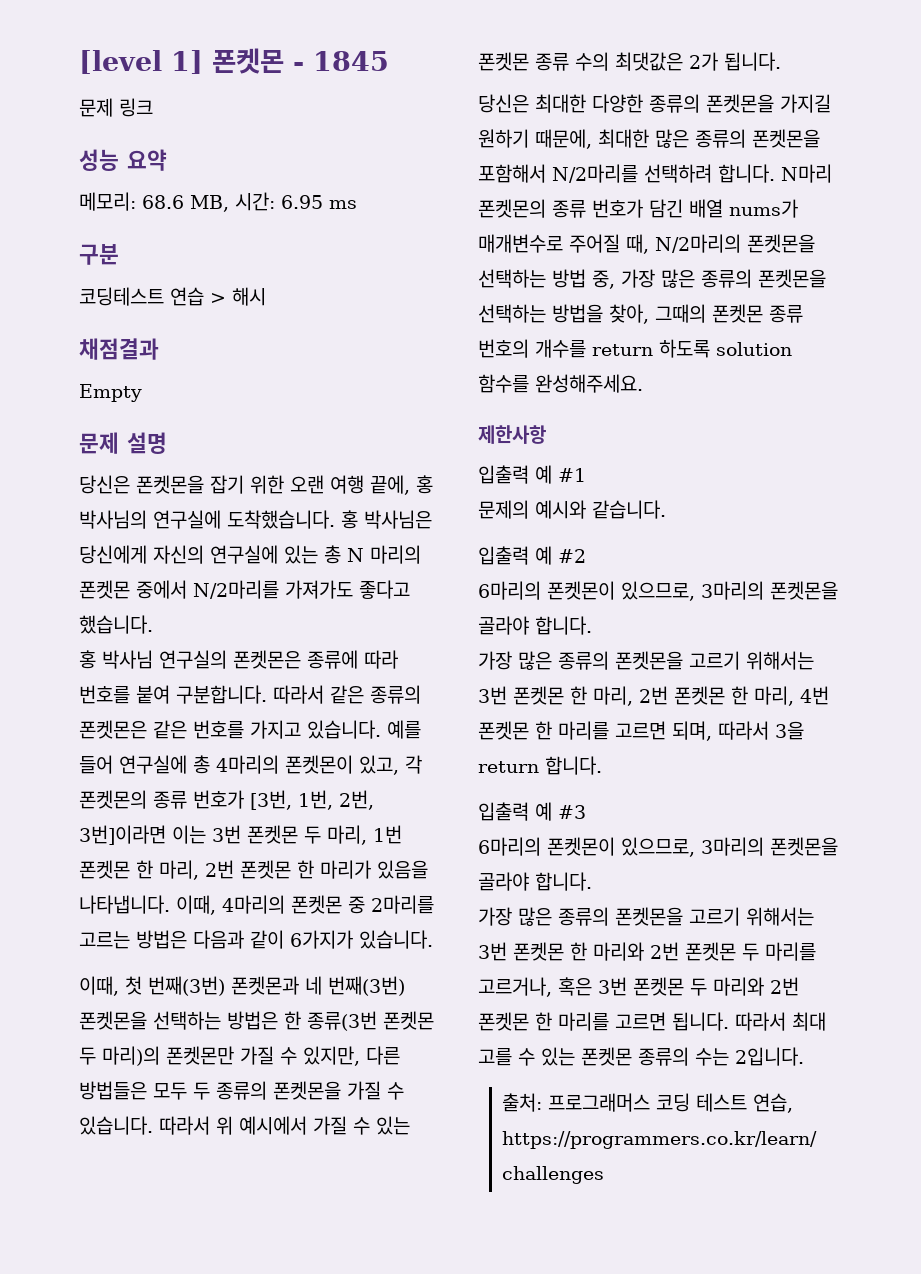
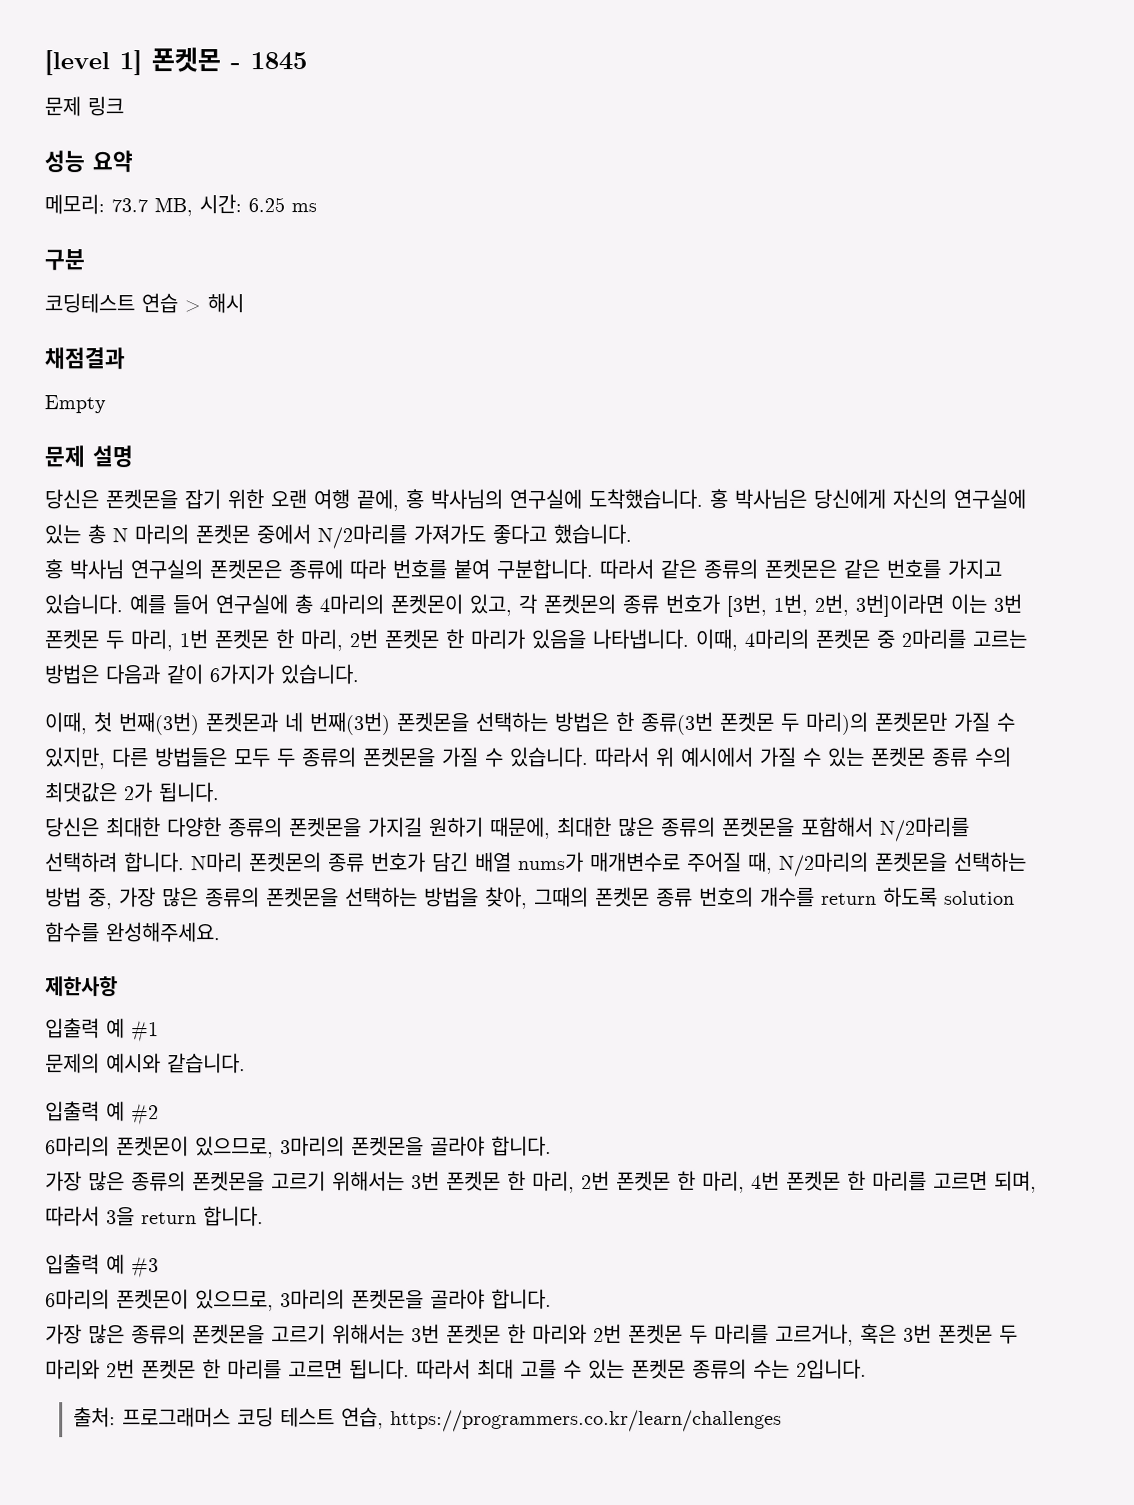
[142,195,184,209] 68.6 -> [111,198,148,213] 73.7
[281,195,323,209] 6.95 -> [248,197,285,213] 6.25

